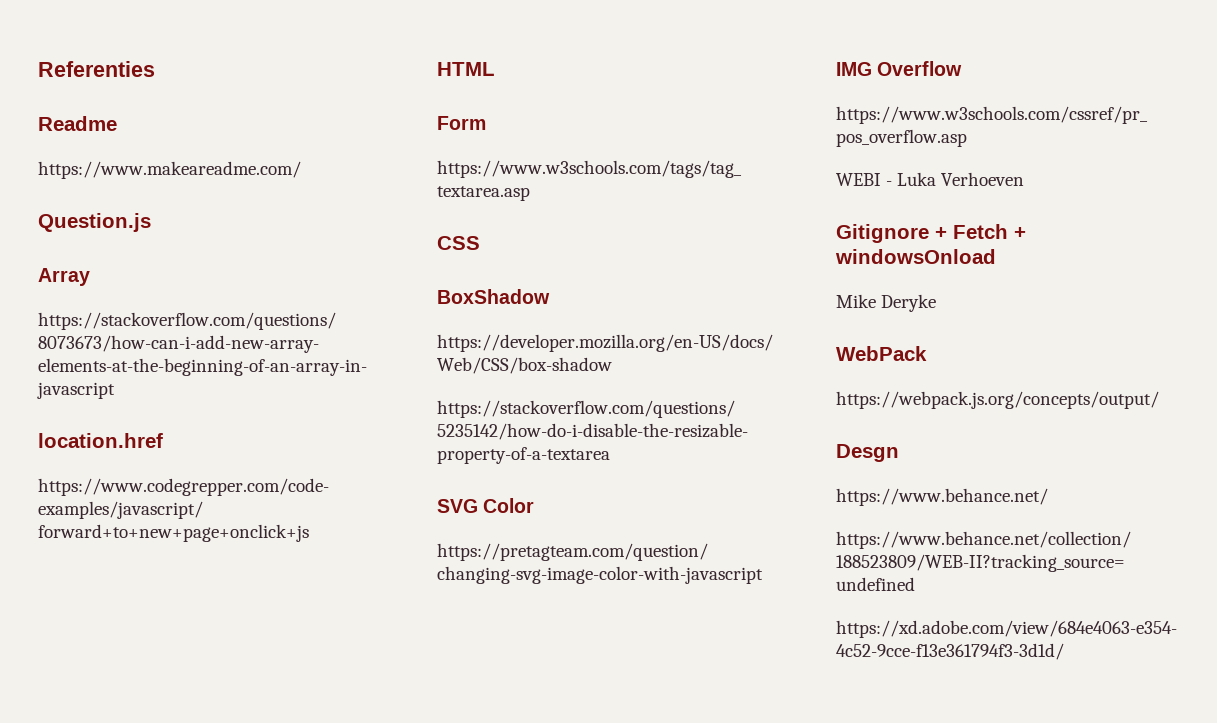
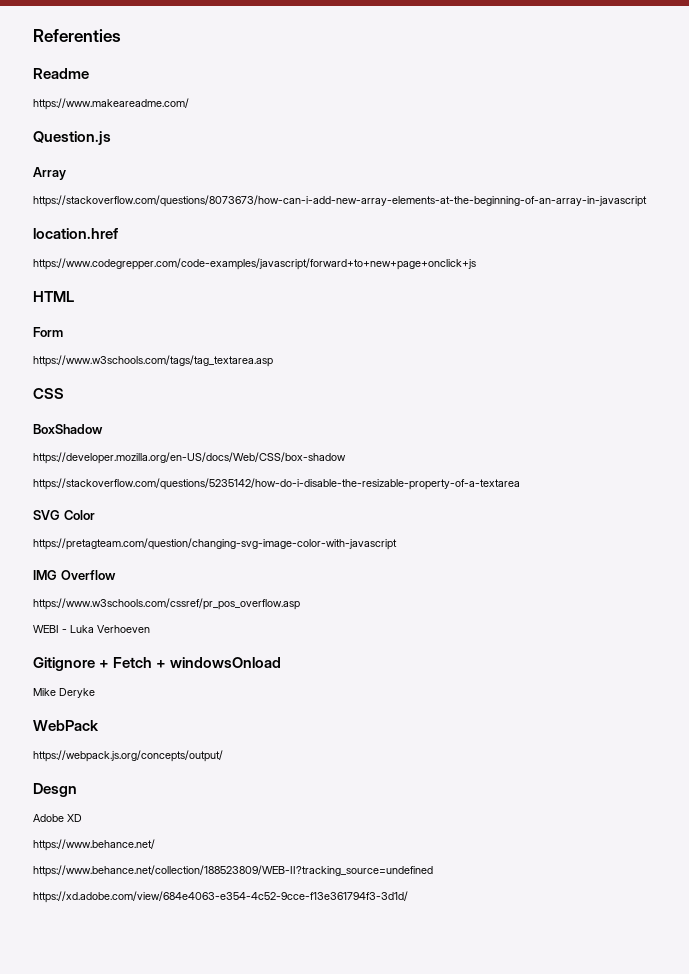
(899, 453) none -> [33,814,82,822] // Adobe XD

